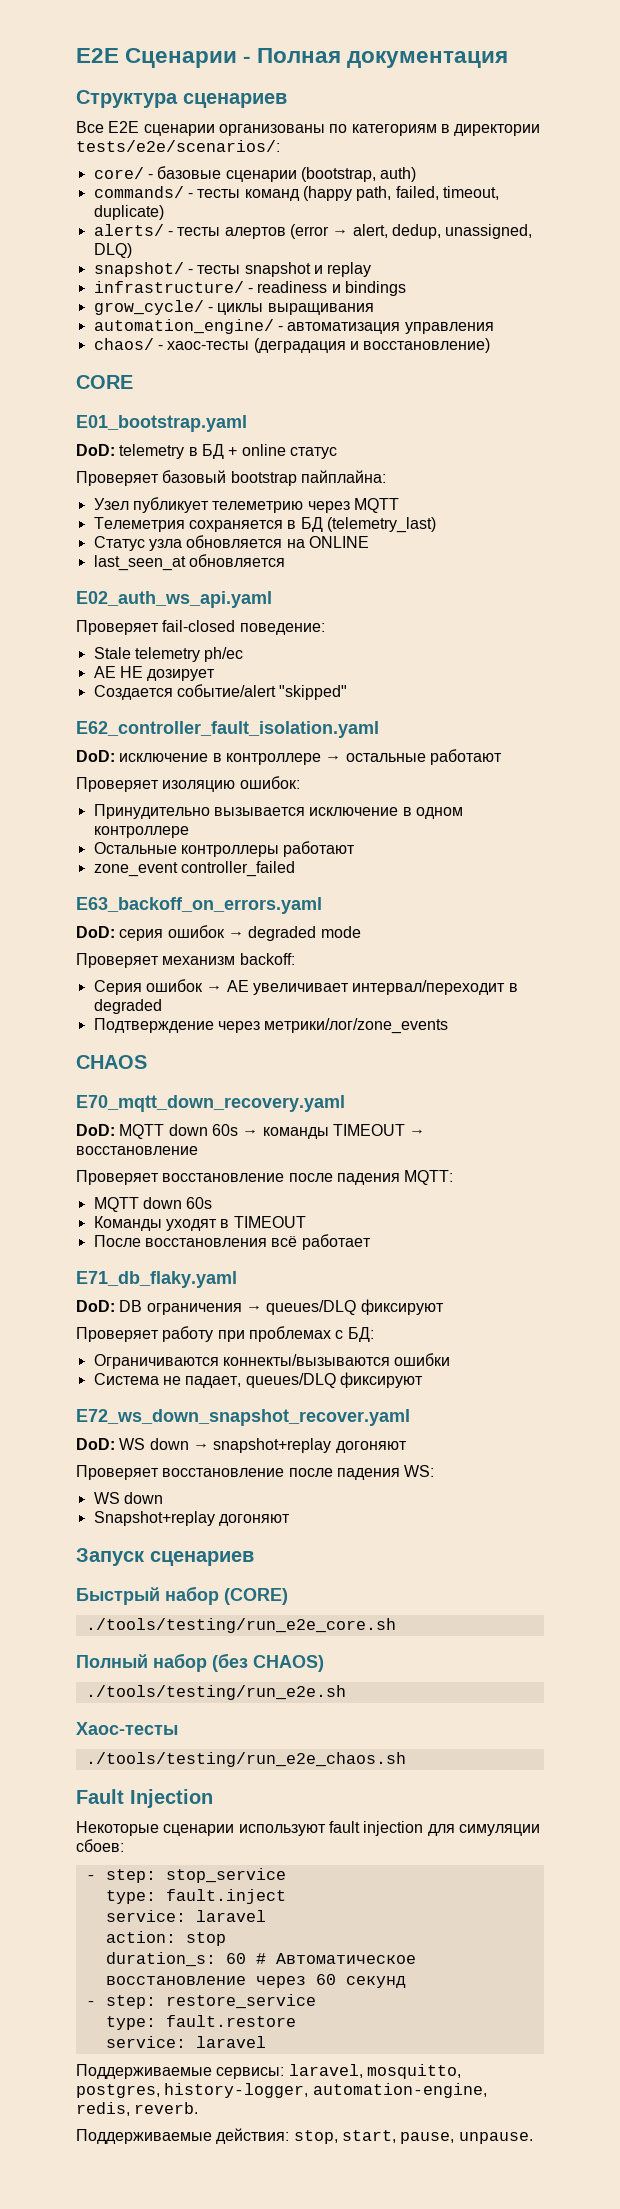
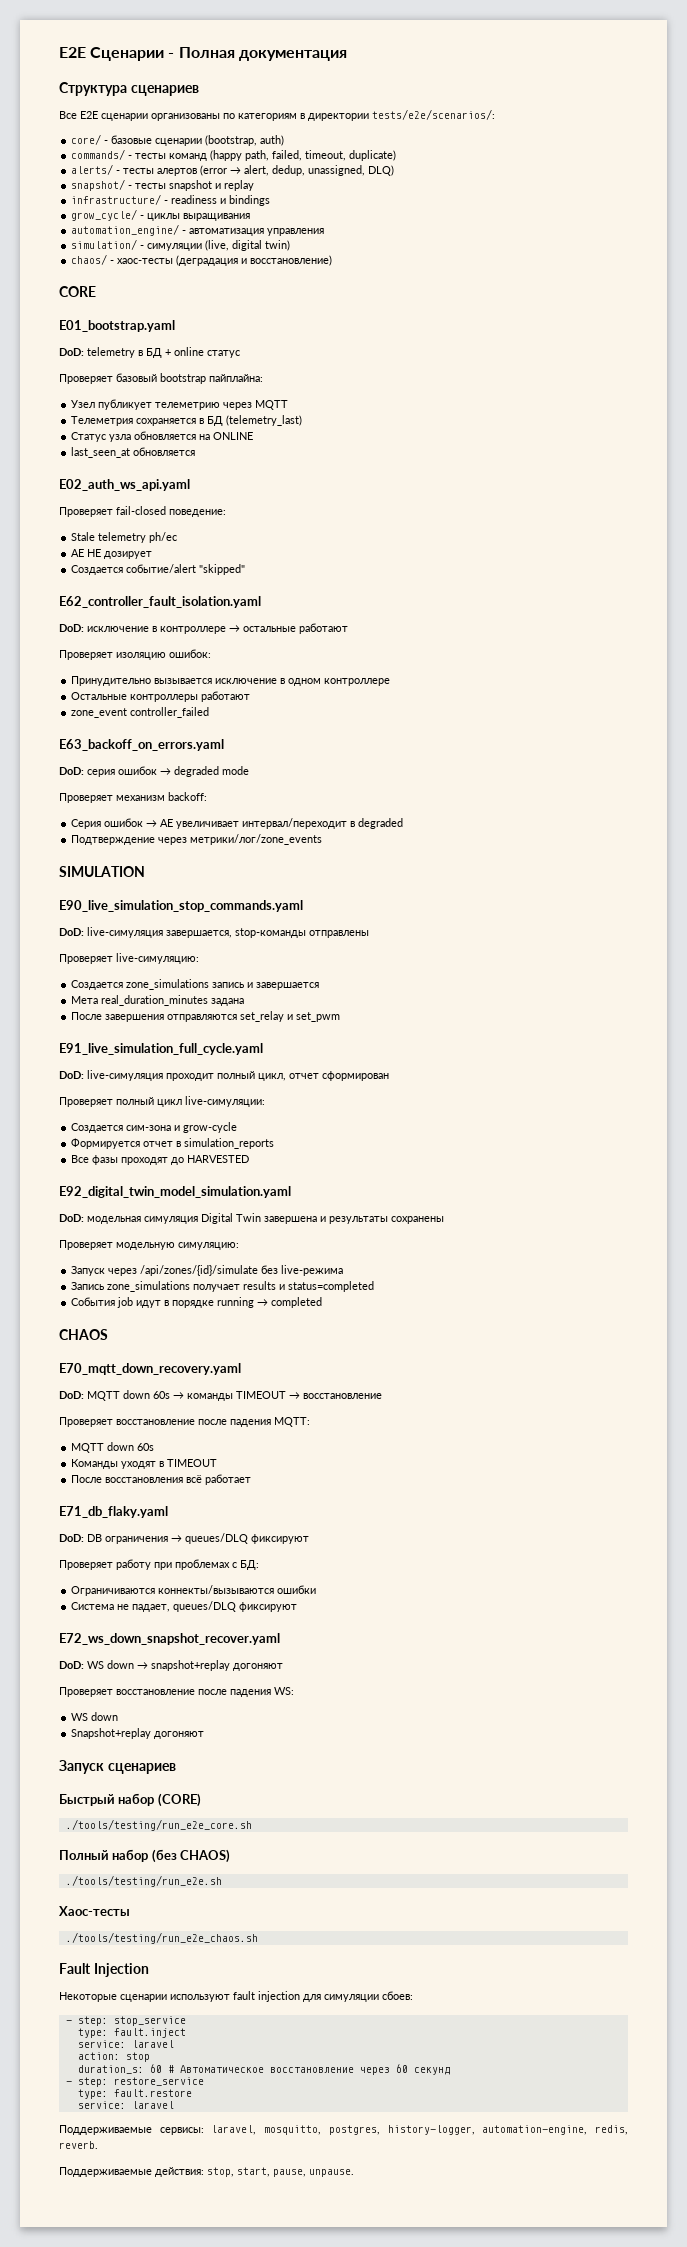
(494, 328) none -> [71,239,291,251] // simulation/ - симуляции (live, digital twin)
(449, 1026) none -> [59,866,145,877] [59,900,303,912] [59,927,369,938] [59,953,199,964] [71,979,320,990] [71,995,245,1006] [71,1011,341,1022] [59,1043,263,1055] [59,1070,389,1081] [59,1096,265,1107] [71,1122,238,1133] [71,1138,275,1149] [71,1155,250,1165] [59,1186,291,1198] [59,1213,444,1224] [59,1240,239,1250] [71,1265,344,1276] [71,1281,375,1292] [71,1297,323,1308] // SIMULATION // E90_live_simulation_stop_commands.yaml // DoD: live-симуляция завершается, stop-команды отправлены // Проверяет live-симуляцию: // Создается zone_simulations запись и завершается // Мета real_duration_minutes задана // После завершения отправляются set_relay и set_pwm // E91_live_simulation_full_cycle.yaml // DoD: live-симуляция проходит полный цикл, отчет сформирован // Проверяет полный цикл live-симуляции: // Создается сим-зона и grow-cycle // Формируется отчет в simulation_reports // Все фазы проходят до HARVESTED // E92_digital_twin_model_simulation.yaml // DoD: модельная симуляция Digital Twin завершена и результаты сохранены // Проверяет модельную симуляцию: // Запуск через /api/zones/{id}/simulate без live-режима // Запись zone_simulations получает results и status=completed // События job идут в порядке running → completed

